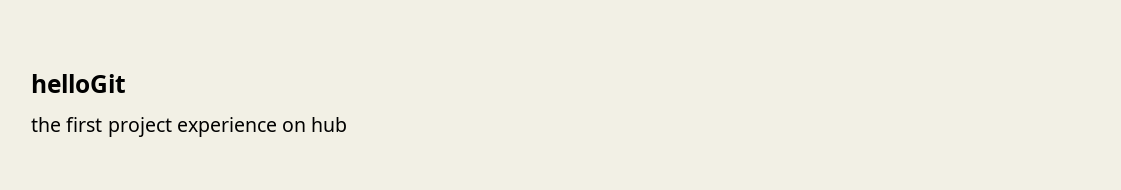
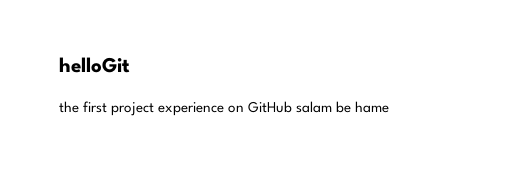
[311,117,348,132] hub -> [248,101,390,113] GitHub salam be hame

